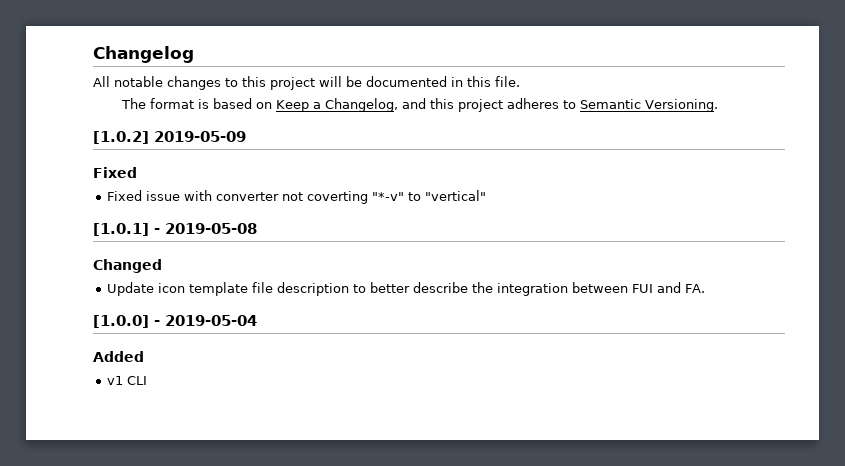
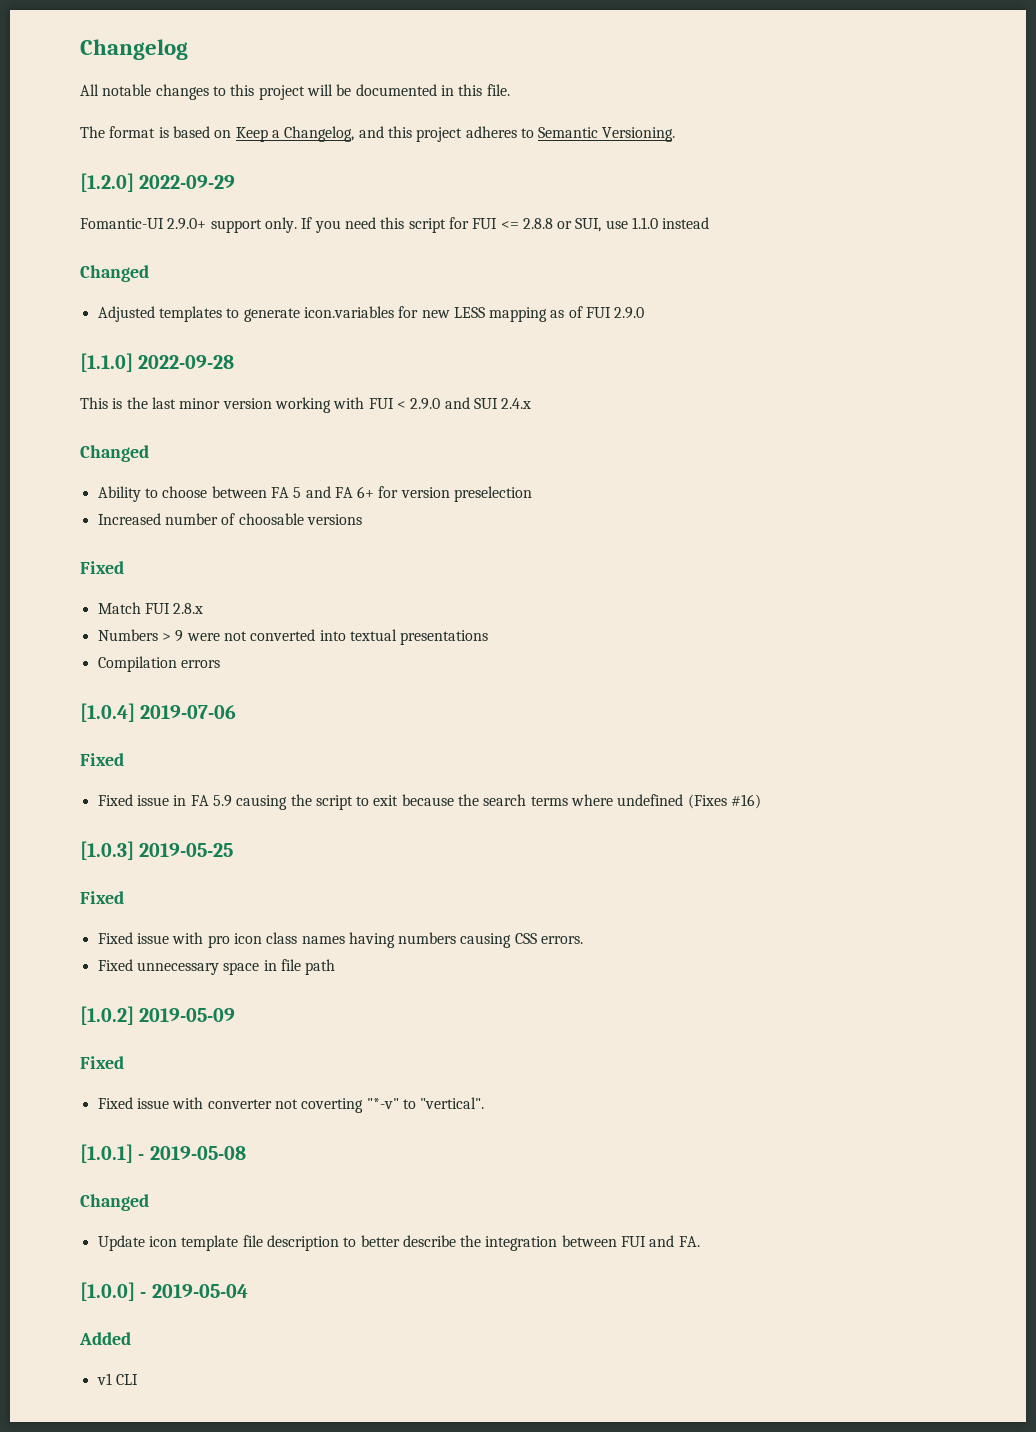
(719, 105) none -> [80,173,236,192] [80,217,710,233] [80,265,149,282] [97,306,645,322] [80,353,235,372] [80,397,532,413] [80,445,149,462] [97,486,533,502] [97,513,362,525] [80,561,124,574] [97,602,204,614] [97,629,489,645] [97,656,220,672] [80,703,237,722] [80,753,124,766] [97,794,762,810] [80,841,234,860] [80,891,124,904] [97,932,584,948] [97,959,336,975] // [1.2.0] 2022-09-29 // Fomantic-UI 2.9.0+ support only. If you need this script for FUI <= 2.8.8 or SUI, use 1.1.0 instead // Changed // Adjusted templates to generate icon.variables for new LESS mapping as of FUI 2.9.0 // [1.1.0] 2022-09-28 // This is the last minor version working with FUI < 2.9.0 and SUI 2.4.x // Changed // Ability to choose between FA 5 and FA 6+ for version preselection // Increased number of choosable versions // Fixed // Match FUI 2.8.x // Numbers > 9 were not converted into textual presentations // Compilation errors // [1.0.4] 2019-07-06 // Fixed // Fixed issue in FA 5.9 causing the script to exit because the search terms where undefined (Fixes #16) // [1.0.3] 2019-05-25 // Fixed // Fixed issue with pro icon class names having numbers causing CSS errors. // Fixed unnecessary space in file path
[425,190,487,201] "vertical" -> [420,1097,485,1109] "vertical".

